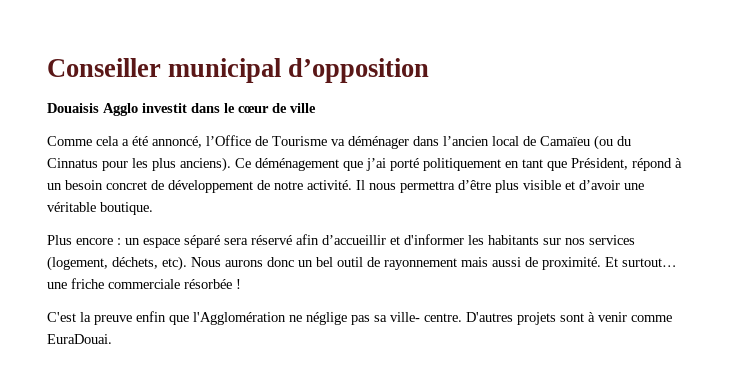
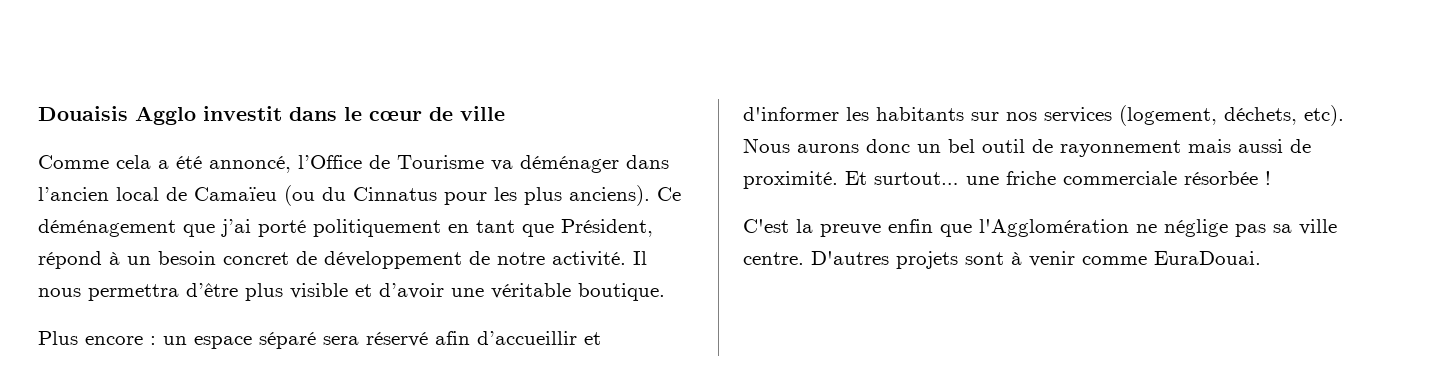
[47,58,430,83] Conseiller municipal d’opposition // -> (38, 113) none
[390,312,420,322] ville- -> [1299,219,1337,235] ville

